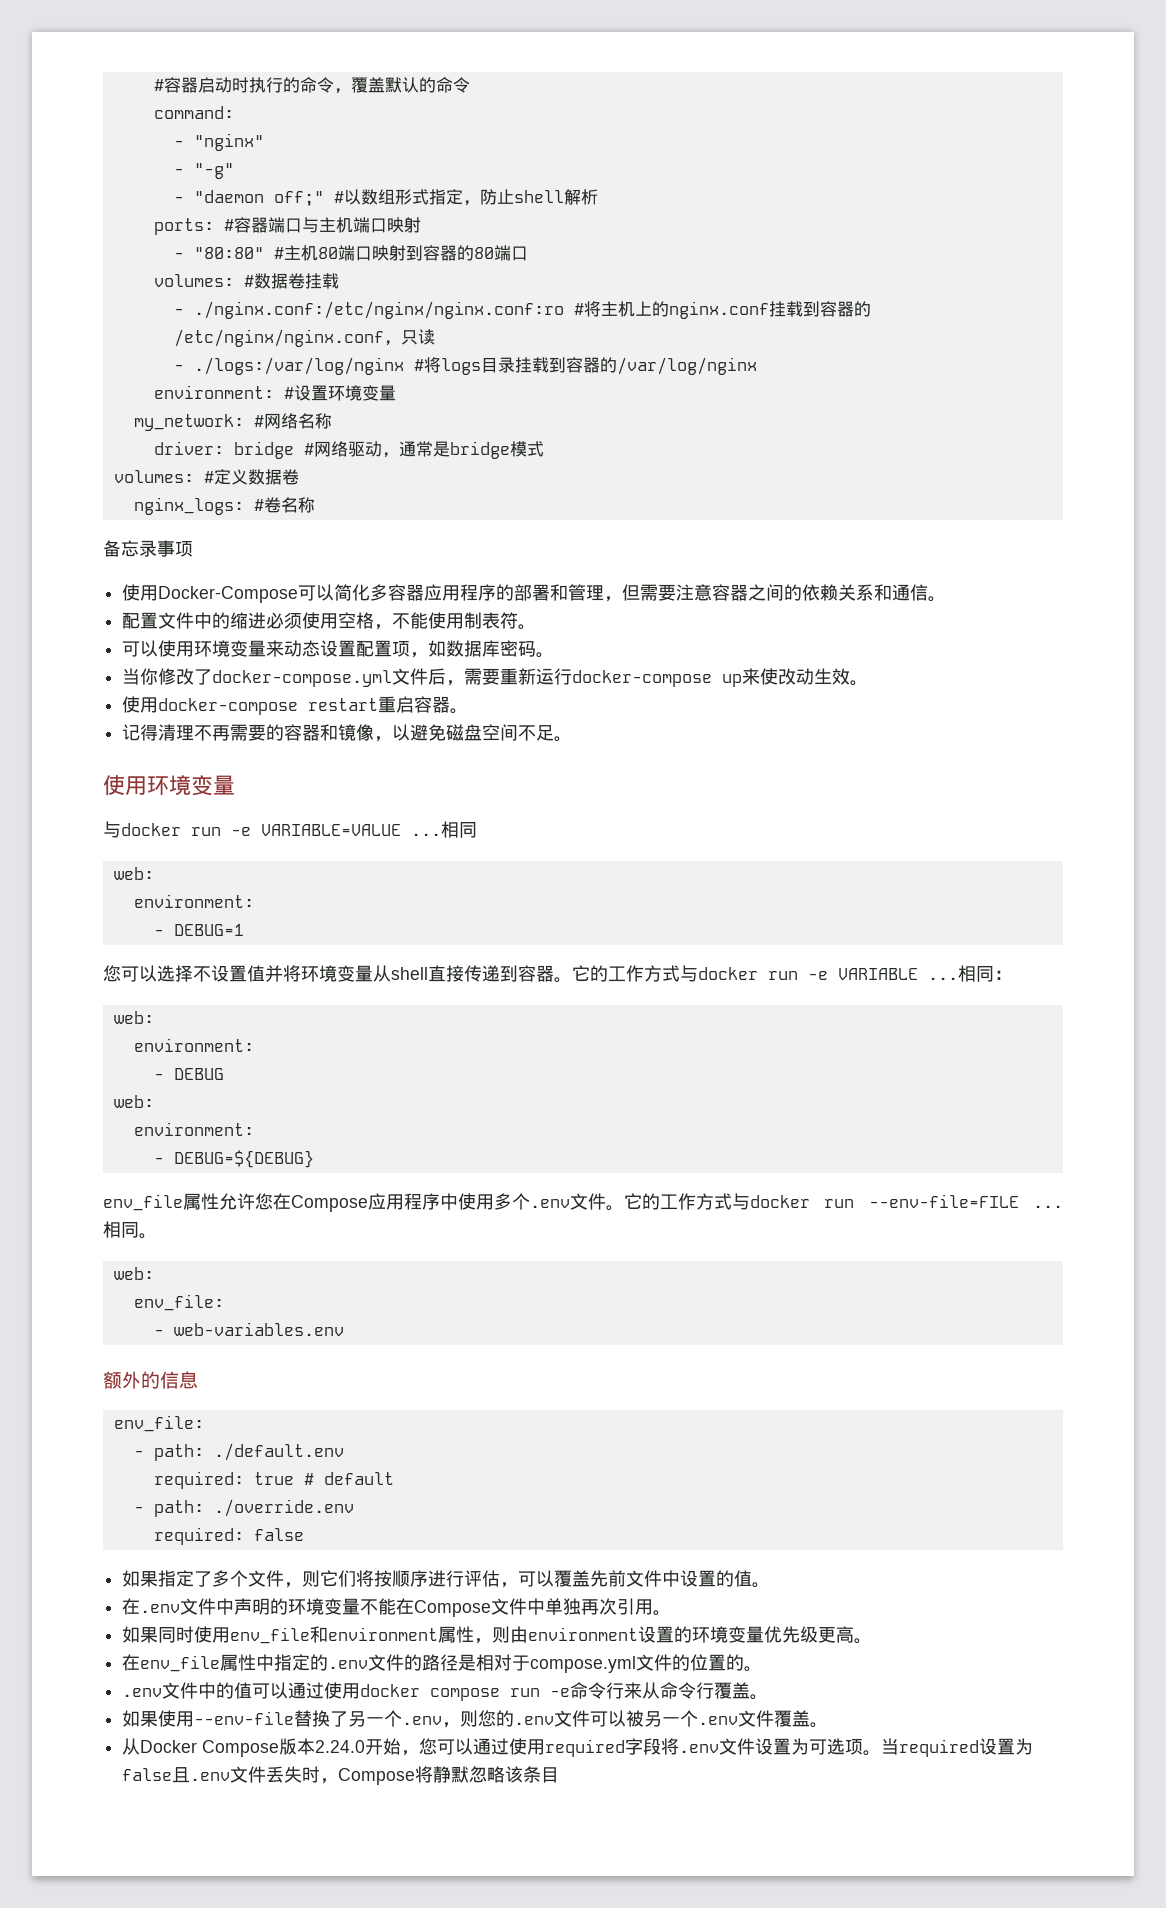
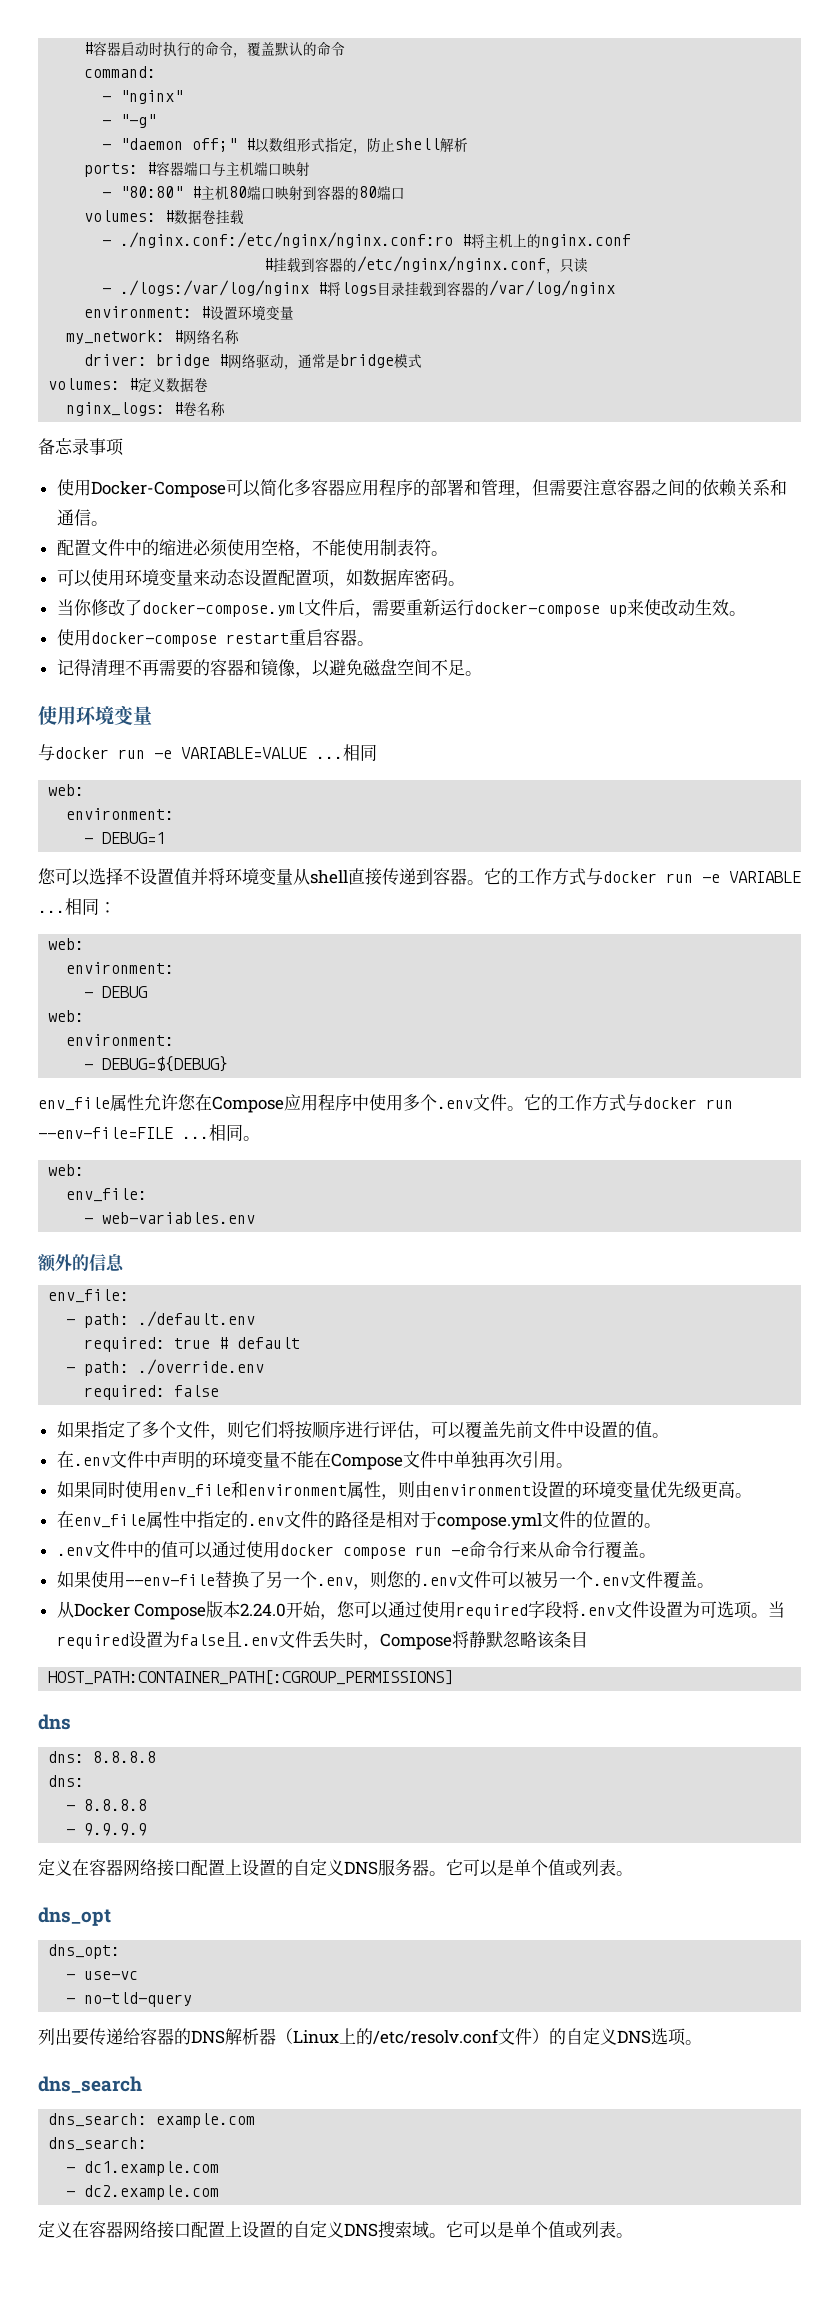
(769, 310) none -> [264,258,274,270] // #
(560, 1775) none -> [48,1670,454,1685] [38,1714,71,1730] [48,1751,157,1763] [48,1775,85,1787] [66,1799,148,1811] [66,1823,148,1836] [38,1859,633,1877] [38,1907,111,1926] [48,1944,121,1959] [66,1971,139,1980] [66,1992,193,2007] [38,2028,702,2046] [38,2076,142,2093] [48,2113,256,2128] [48,2137,148,2151] [66,2161,220,2176] [66,2185,220,2200] [38,2221,633,2239] // HOST_PATH:CONTAINER_PATH[:CGROUP_PERMISSIONS] // dns // dns: 8.8.8.8 // dns: // - 8.8.8.8 // - 9.9.9.9 // 定义在容器网络接口配置上设置的自定义DNS服务器。它可以是单个值或列表。 // dns_opt // dns_opt: // - use-vc // - no-tld-query // 列出要传递给容器的DNS解析器（Linux上的/etc/resolv.conf文件）的自定义DNS选项。 // dns_search // dns_search: example.com // dns_search: // - dc1.example.com // - dc2.example.com // 定义在容器网络接口配置上设置的自定义DNS搜索域。它可以是单个值或列表。

